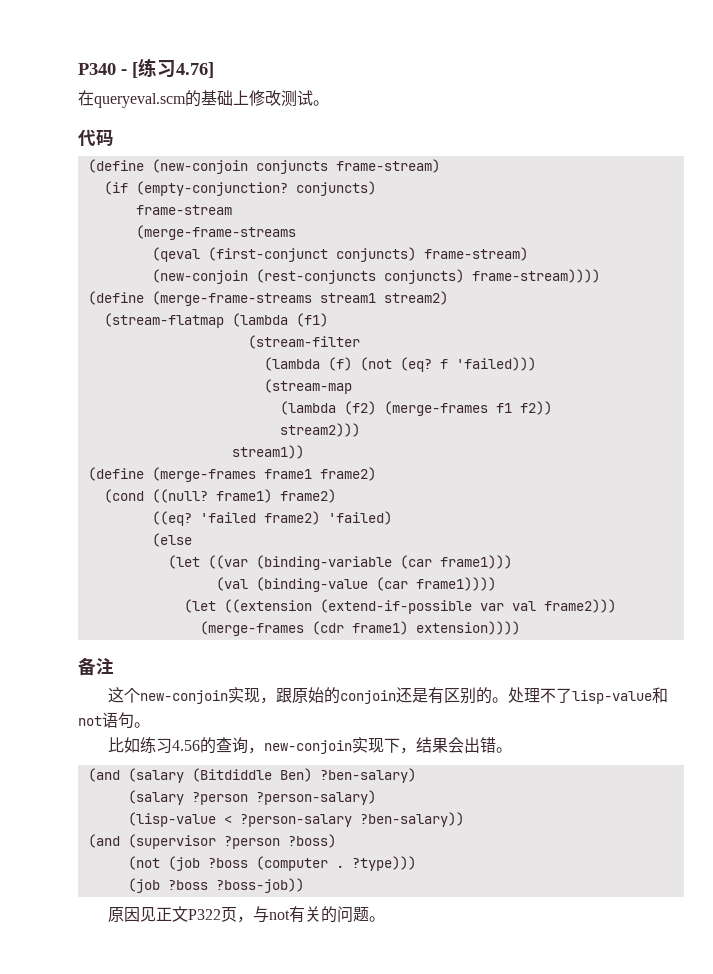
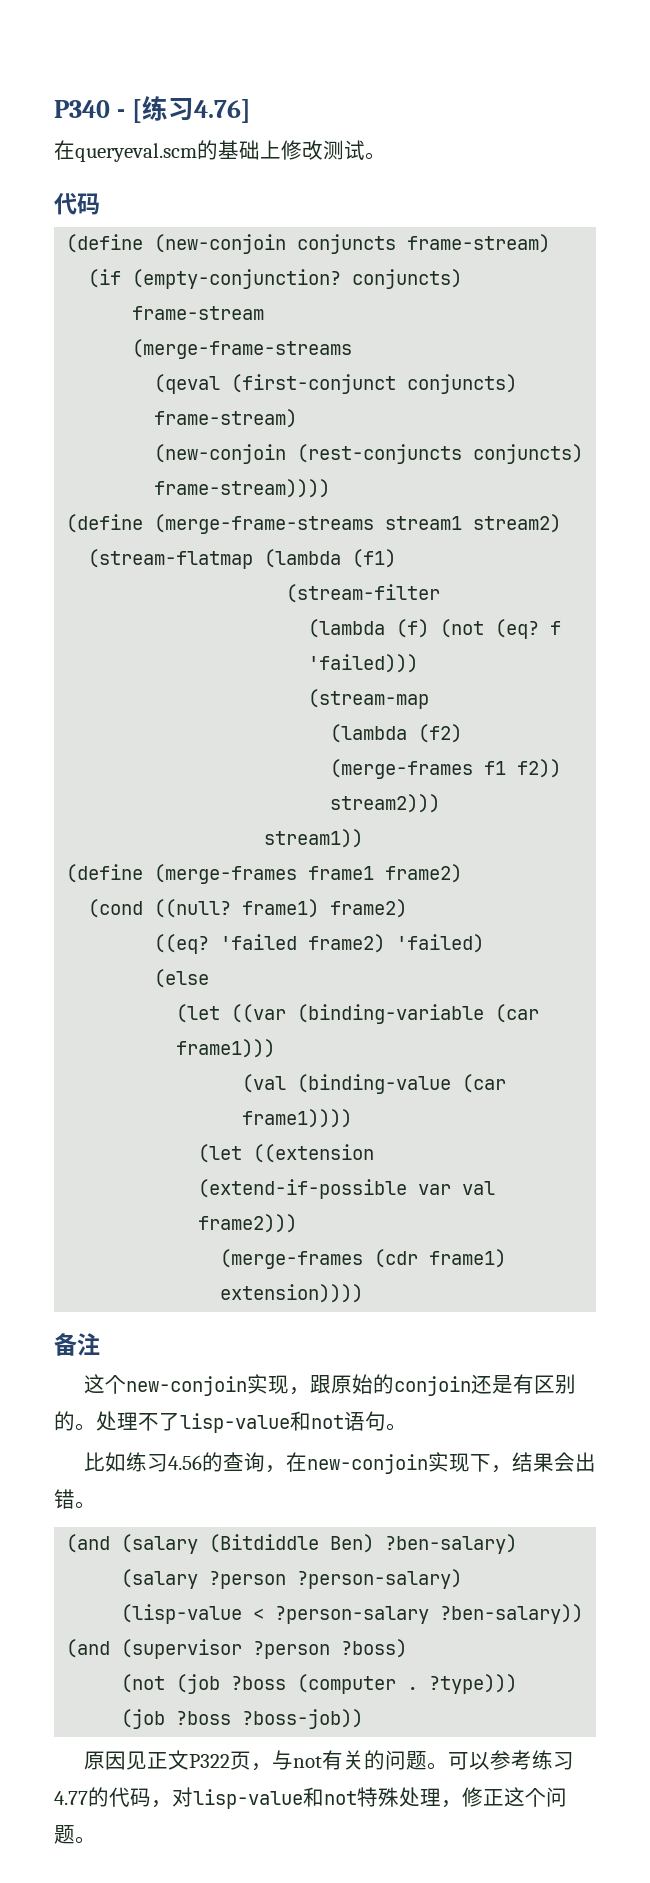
(264, 750) none -> [285,1452,307,1472] 在
(385, 919) none -> [447,1750,574,1770] [54,1787,567,1809] [54,1825,96,1844] 可以参考练习4.77的代码，对lisp-value和not特殊处理，修正这个问题。

